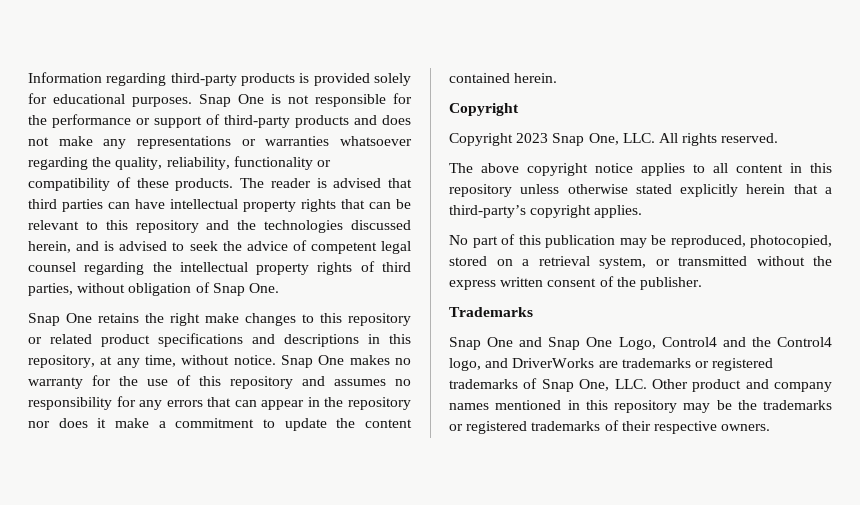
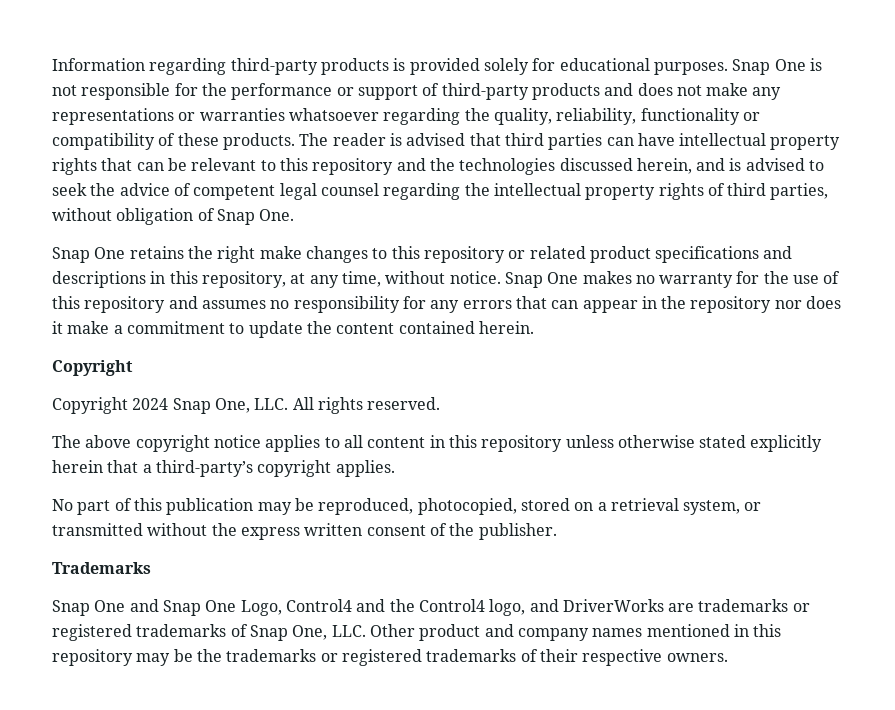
[516,133,549,143] 2023 -> [132,398,169,410] 2024

